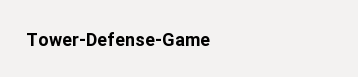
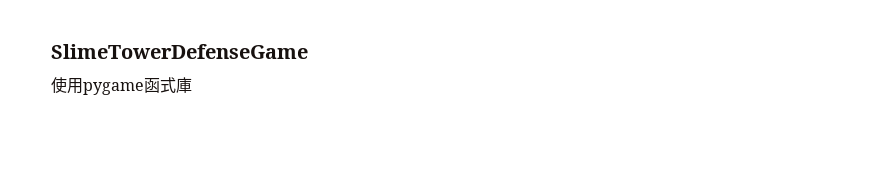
[26,32,210,46] Tower-Defense-Game -> [51,44,308,59] [51,77,192,95] SlimeTowerDefenseGame // 使用pygame函式庫

